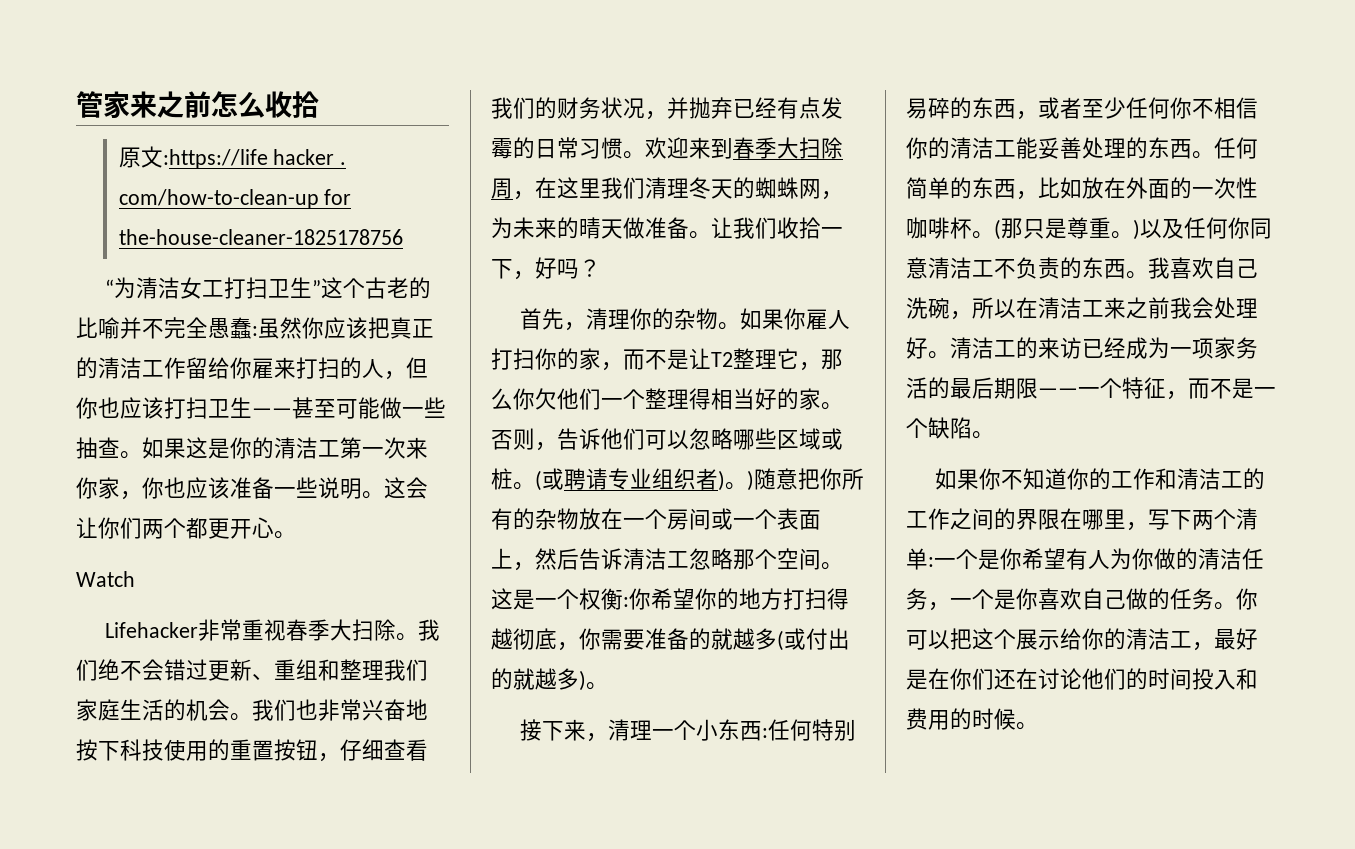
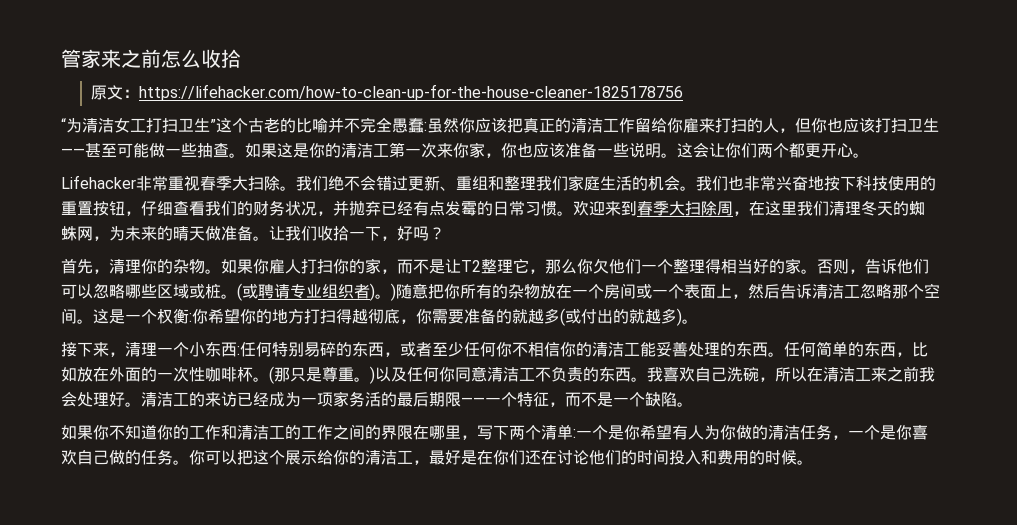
[162,149,347,169] [118,189,352,209] [118,229,403,245] :https://life hacker . com/how-to-clean-up for the-house-cleaner-1825178756 -> [122,84,683,101] ：https://lifehacker.com/how-to-clean-up-for-the-house-cleaner-1825178756
[76,571,135,587] // Watch -> (869, 155) none

